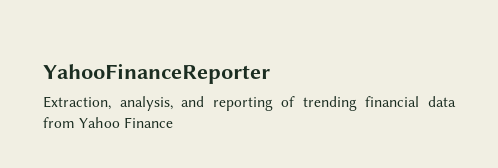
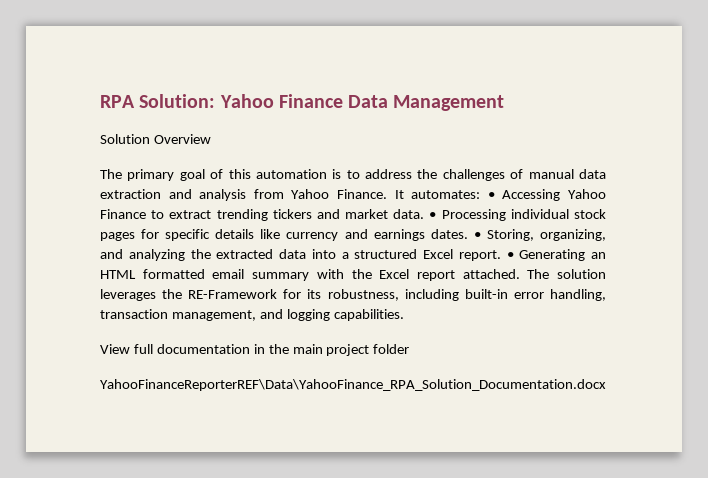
[43,63,270,84] [43,96,456,111] [43,117,174,128] YahooFinanceReporter // Extraction, analysis, and reporting of trending financial data from Yahoo Finance -> [100,94,505,111] [100,134,211,144] [100,169,606,181] [100,189,607,201] [100,209,606,221] [100,229,606,241] [100,249,606,261] [100,269,606,281] [100,289,606,301] [100,309,404,321] [100,344,410,356] [100,379,606,391] RPA Solution: Yahoo Finance Data Management // Solution Overview // The primary goal of this automation is to address the challenges of manual data extraction and analysis from Yahoo Finance. It automates: • Accessing Yahoo Finance to extract trending tickers and market data. • Processing individual stock pages for specific details like currency and earnings dates. • Storing, organizing, and analyzing the extracted data into a structured Excel report. • Generating an HTML formatted email summary with the Excel report attached. The solution leverages the RE-Framework for its robustness, including built-in error handling, transaction management, and logging capabilities. // View full documentation in the main project folder // YahooFinanceReporterREF\Data\YahooFinance_RPA_Solution_Documentation.docx

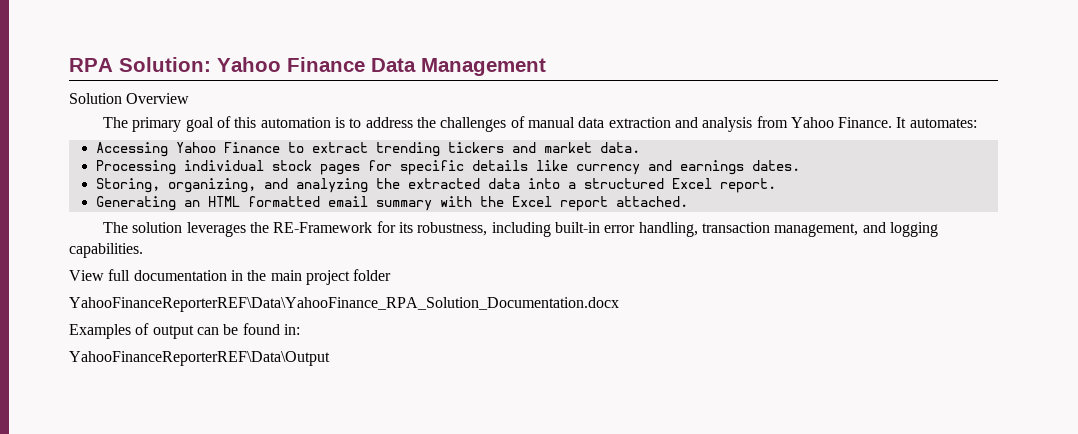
[487,192,495,199] • -> (977, 123) //
[429,212,437,219] • -> (641, 147) //
[473,232,481,239] • -> (801, 165) //
[506,252,514,259] • -> (777, 185) //
(520, 274) none -> (689, 201) //
(606, 385) none -> [69,323,300,339] [69,351,330,366] // Examples of output can be found in: // YahooFinanceReporterREF\Data\Output

